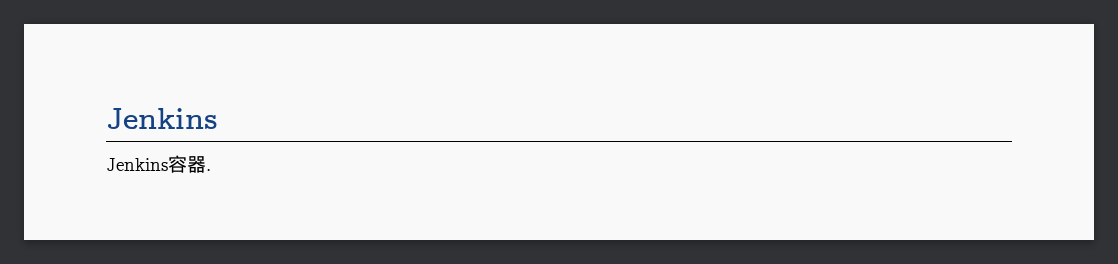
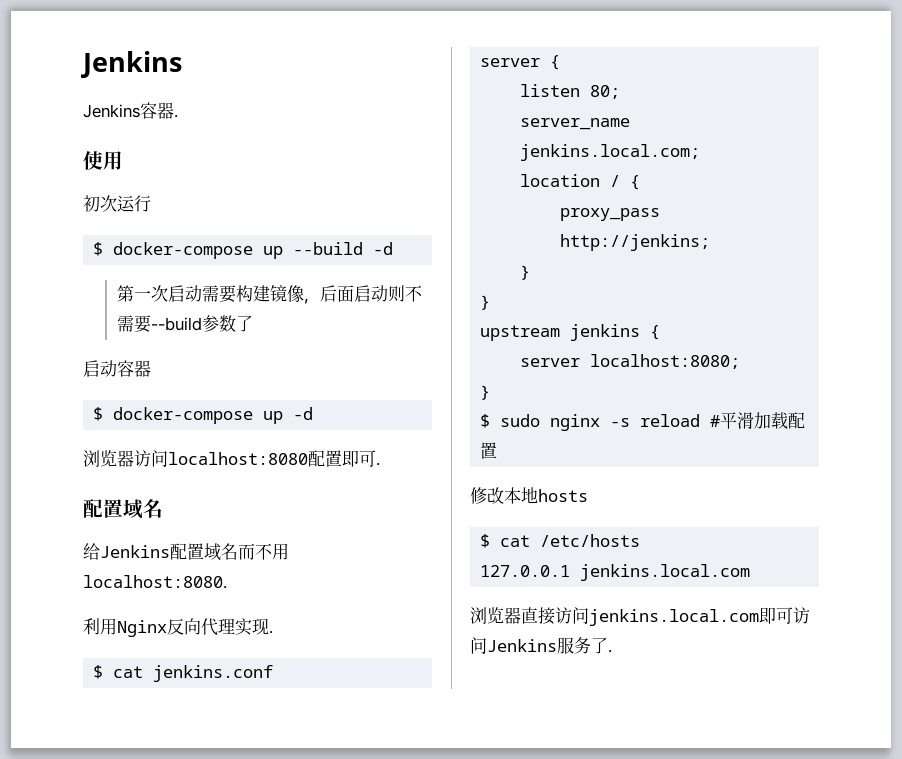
(211, 170) none -> [83,151,123,170] [83,195,151,212] [93,242,394,259] [116,284,422,304] [116,315,253,333] [83,360,151,377] [93,407,314,424] [83,450,380,467] [83,499,163,519] [83,543,289,561] [83,575,227,589] [83,618,273,637] [93,665,274,682] [480,55,561,70] [520,84,621,99] [520,118,631,130] [520,144,701,161] [520,174,641,190] [560,208,661,221] [560,234,711,251] [520,265,531,280] [480,295,491,310] [480,324,661,341] [520,354,741,369] [480,385,491,400] [480,412,806,431] [480,442,498,459] [470,487,588,504] [480,534,641,548] [480,564,751,581] [470,607,810,626] [470,637,612,654] // 使用 // 初次运行 // $ docker-compose up --build -d // 第一次启动需要构建镜像，后面启动则不需要--build参数了 // 启动容器 // $ docker-compose up -d // 浏览器访问localhost:8080配置即可. // 配置域名 // 给Jenkins配置域名而不用localhost:8080. // 利用Nginx反向代理实现. // $ cat jenkins.conf // server { // listen 80; // server_name jenkins.local.com; // location / { // proxy_pass http://jenkins; // } // } // upstream jenkins { // server localhost:8080; // } // $ sudo nginx -s reload #平滑加载配置 // 修改本地hosts // $ cat /etc/hosts // 127.0.0.1 jenkins.local.com // 浏览器直接访问jenkins.local.com即可访问Jenkins服务了.

